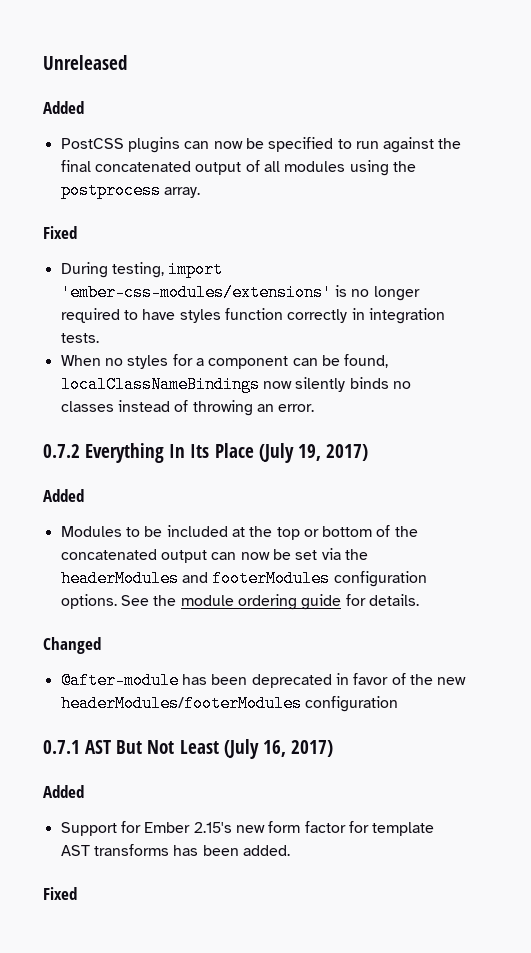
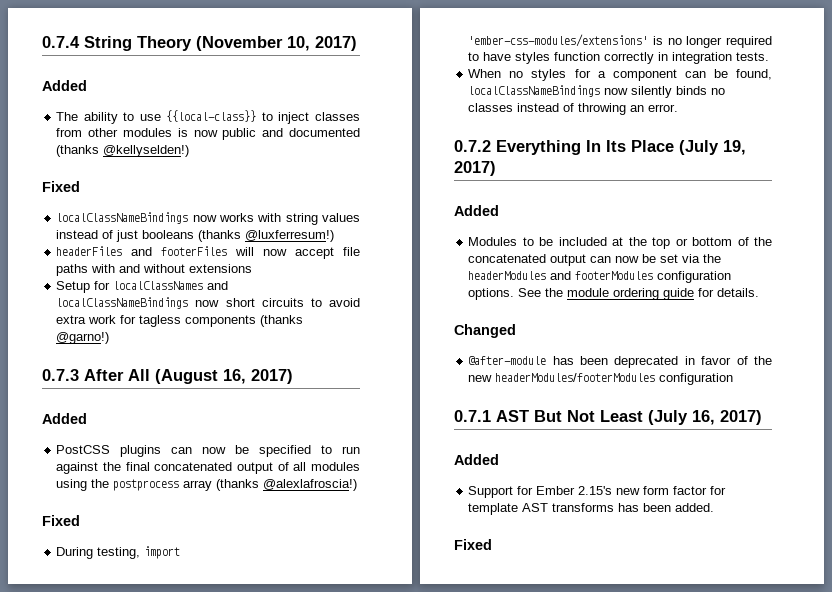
[43,55,127,70] Unreleased -> [42,36,357,51] [42,80,87,91] [56,110,360,124] [56,128,360,140] [56,145,190,157] [42,181,80,192] [56,212,360,225] [56,230,335,242] [56,246,360,259] [56,264,253,276] [56,281,229,293] [56,297,360,309] [56,315,304,327] [56,332,110,344] [42,369,293,384] 0.7.4 String Theory (November 10, 2017) // Added // The ability to use {{local-class}} to inject classes from other modules is now public and documented (thanks @kellyselden!) // Fixed // localClassNameBindings now works with string values instead of just booleans (thanks @luxferresum!) // headerFiles and footerFiles will now accept file paths with and without extensions // Setup for localClassNames and localClassNameBindings now short circuits to avoid extra work for tagless components (thanks @garno!) // 0.7.3 After All (August 16, 2017)
[163,187,200,198] array. -> [183,479,358,491] array (thanks @alexlafroscia!)

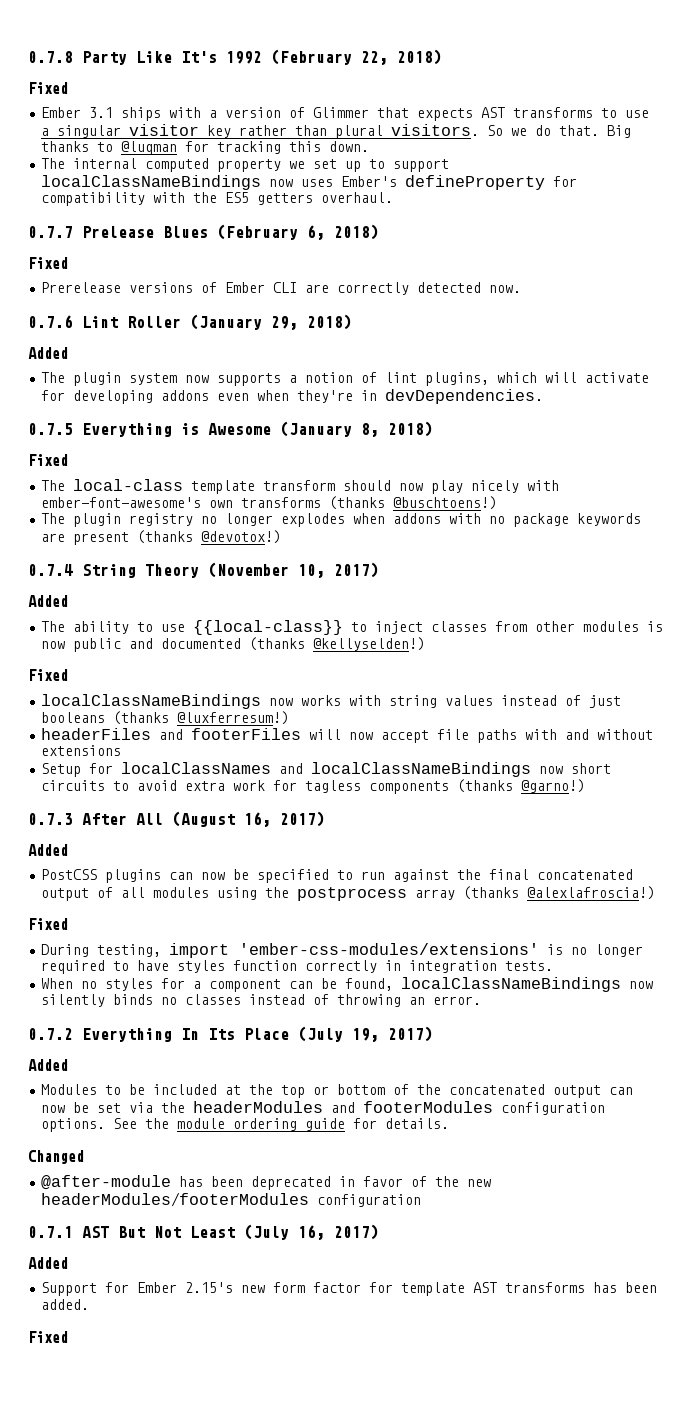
(42, 42) none -> [28,49,442,65] [28,82,68,94] [41,107,650,121] [41,124,632,139] [41,141,370,155] [41,158,450,172] [41,175,578,190] [41,192,394,206] [28,224,379,240] [28,257,68,269] [41,282,522,295] [28,314,352,330] [28,347,68,359] [41,372,650,386] [41,389,544,404] [28,421,433,437] [28,454,68,466] [41,479,560,494] [41,496,498,510] [41,513,642,527] [41,530,282,545] 0.7.8 Party Like It's 1992 (February 22, 2018) // Fixed // Ember 3.1 ships with a version of Glimmer that expects AST transforms to use a singular visitor key rather than plural visitors. So we do that. Big thanks to @luqman for tracking this down. // The internal computed property we set up to support localClassNameBindings now uses Ember's defineProperty for compatibility with the ES5 getters overhaul. // 0.7.7 Prelease Blues (February 6, 2018) // Fixed // Prerelease versions of Ember CLI are correctly detected now. // 0.7.6 Lint Roller (January 29, 2018) // Added // The plugin system now supports a notion of lint plugins, which will activate for developing addons even when they're in devDependencies. // 0.7.5 Everything is Awesome (January 8, 2018) // Fixed // The local-class template transform should now play nicely with ember-font-awesome's own transforms (thanks @buschtoens!) // The plugin registry no longer explodes when addons with no package keywords are present (thanks @devotox!) //

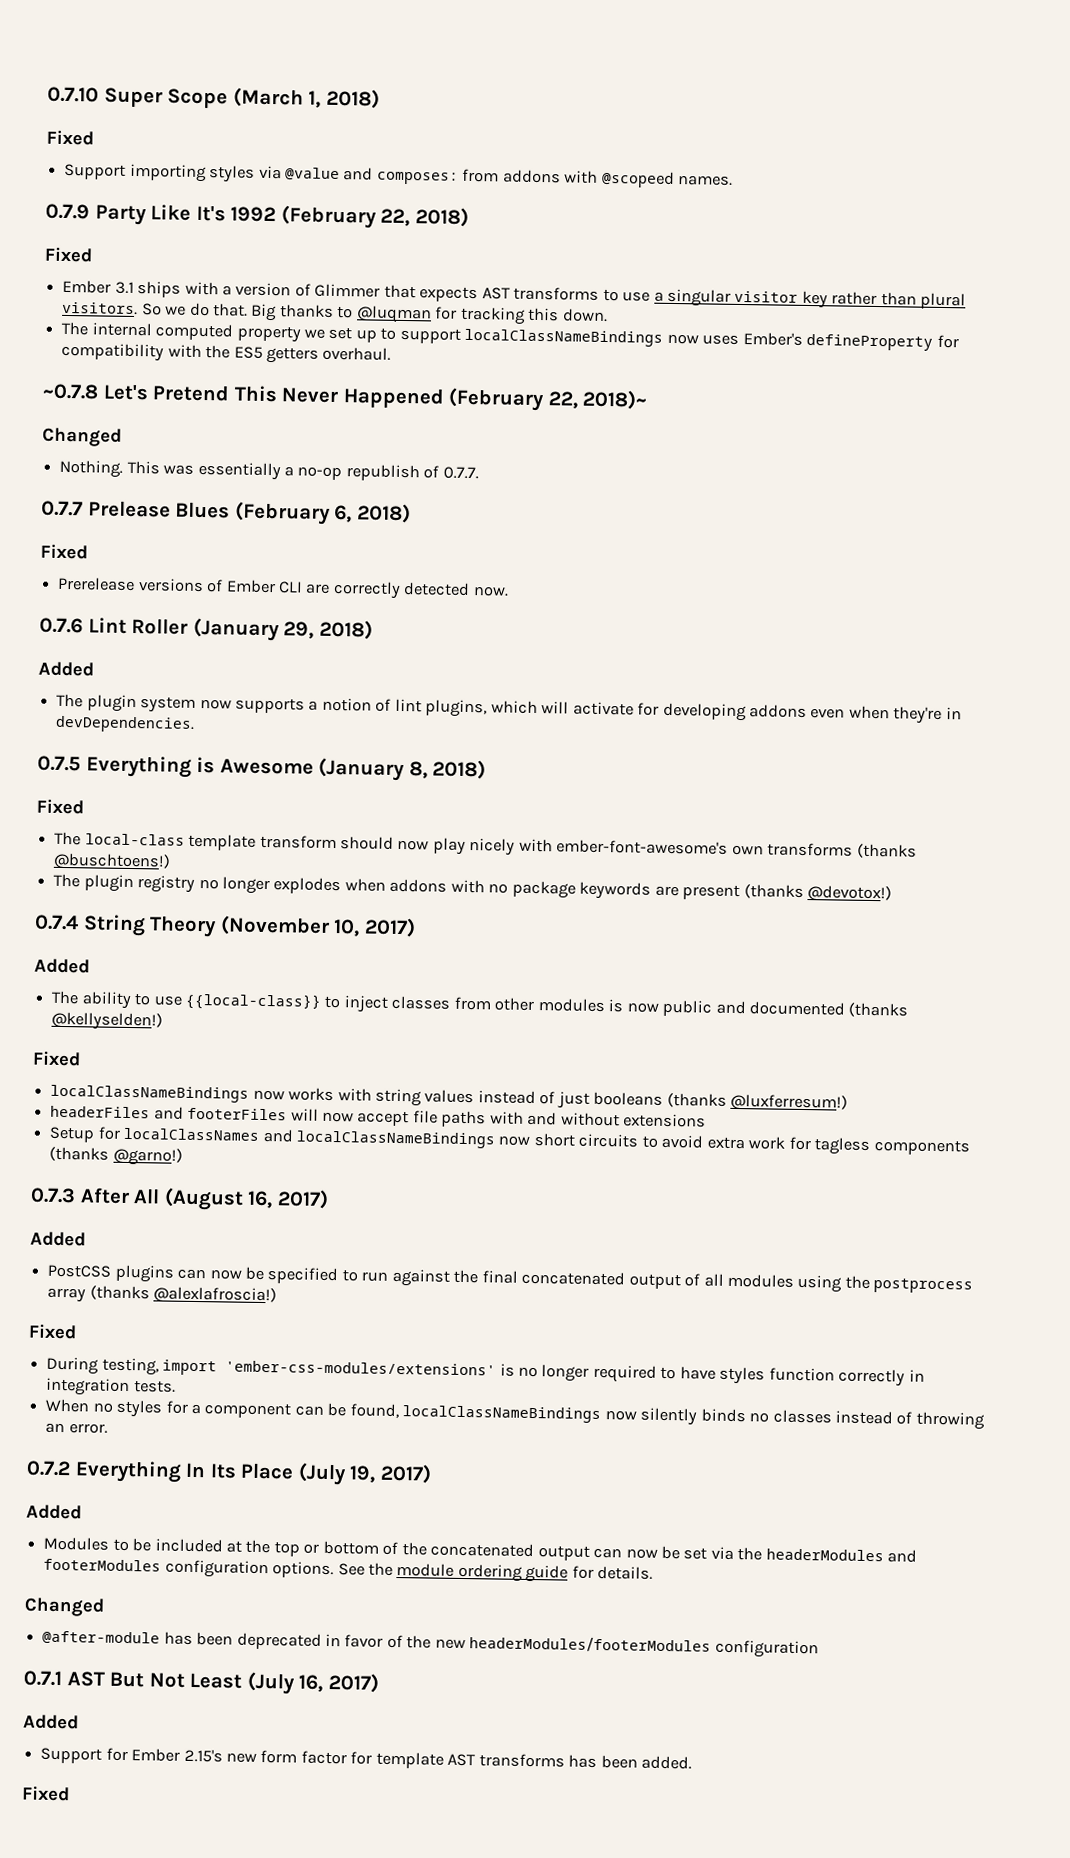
[28,51,73,63] 0.7.8 -> [47,86,380,109] [46,129,94,146] [64,163,734,188] [45,203,90,220] 0.7.10 Super Scope (March 1, 2018) // Fixed // Support importing styles via @value and composes: from addons with @scopeed names. // 0.7.9
(394, 197) none -> [42,383,648,412] [42,427,122,447] [59,459,479,482] // ~0.7.8 Let's Pretend This Never Happened (February 22, 2018)~ // Changed // Nothing. This was essentially a no-op republish of 0.7.7.

